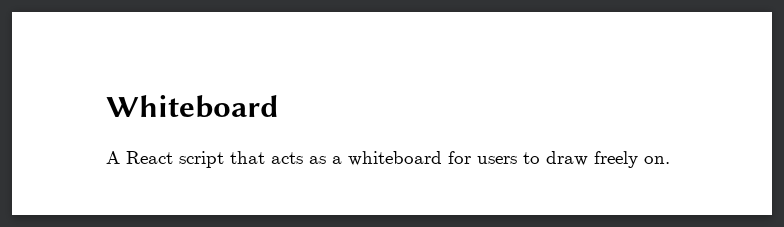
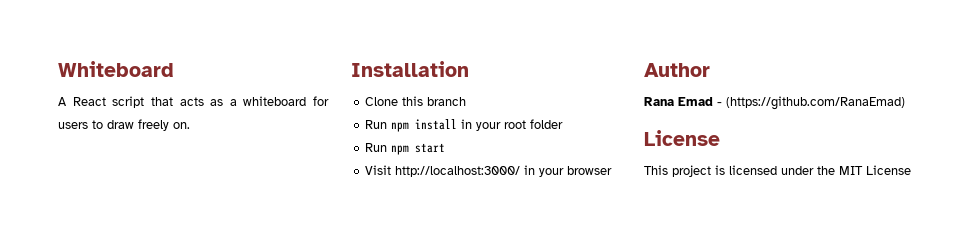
(670, 160) none -> [351,61,469,77] [365,96,467,106] [365,119,564,132] [365,143,446,155] [365,165,613,177] [644,63,710,77] [644,96,905,110] [644,130,720,146] [644,165,911,177] // Installation // Clone this branch // Run npm install in your root folder // Run npm start // Visit http://localhost:3000/ in your browser // Author // Rana Emad - (https://github.com/RanaEmad) // License // This project is licensed under the MIT License

